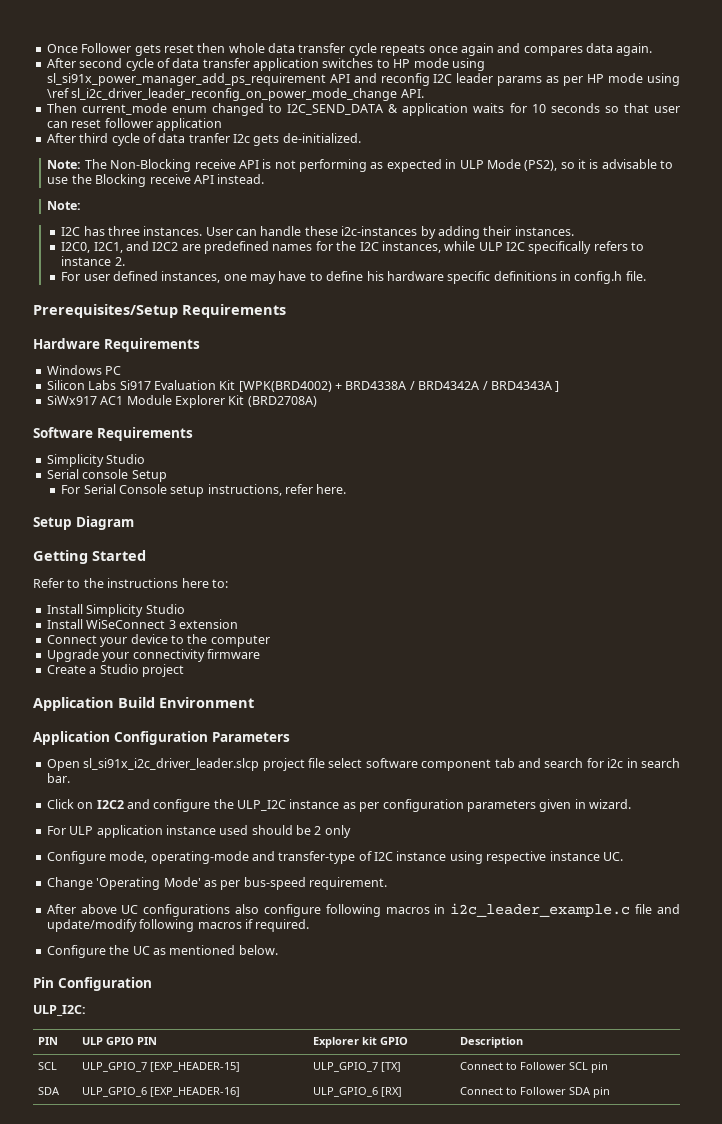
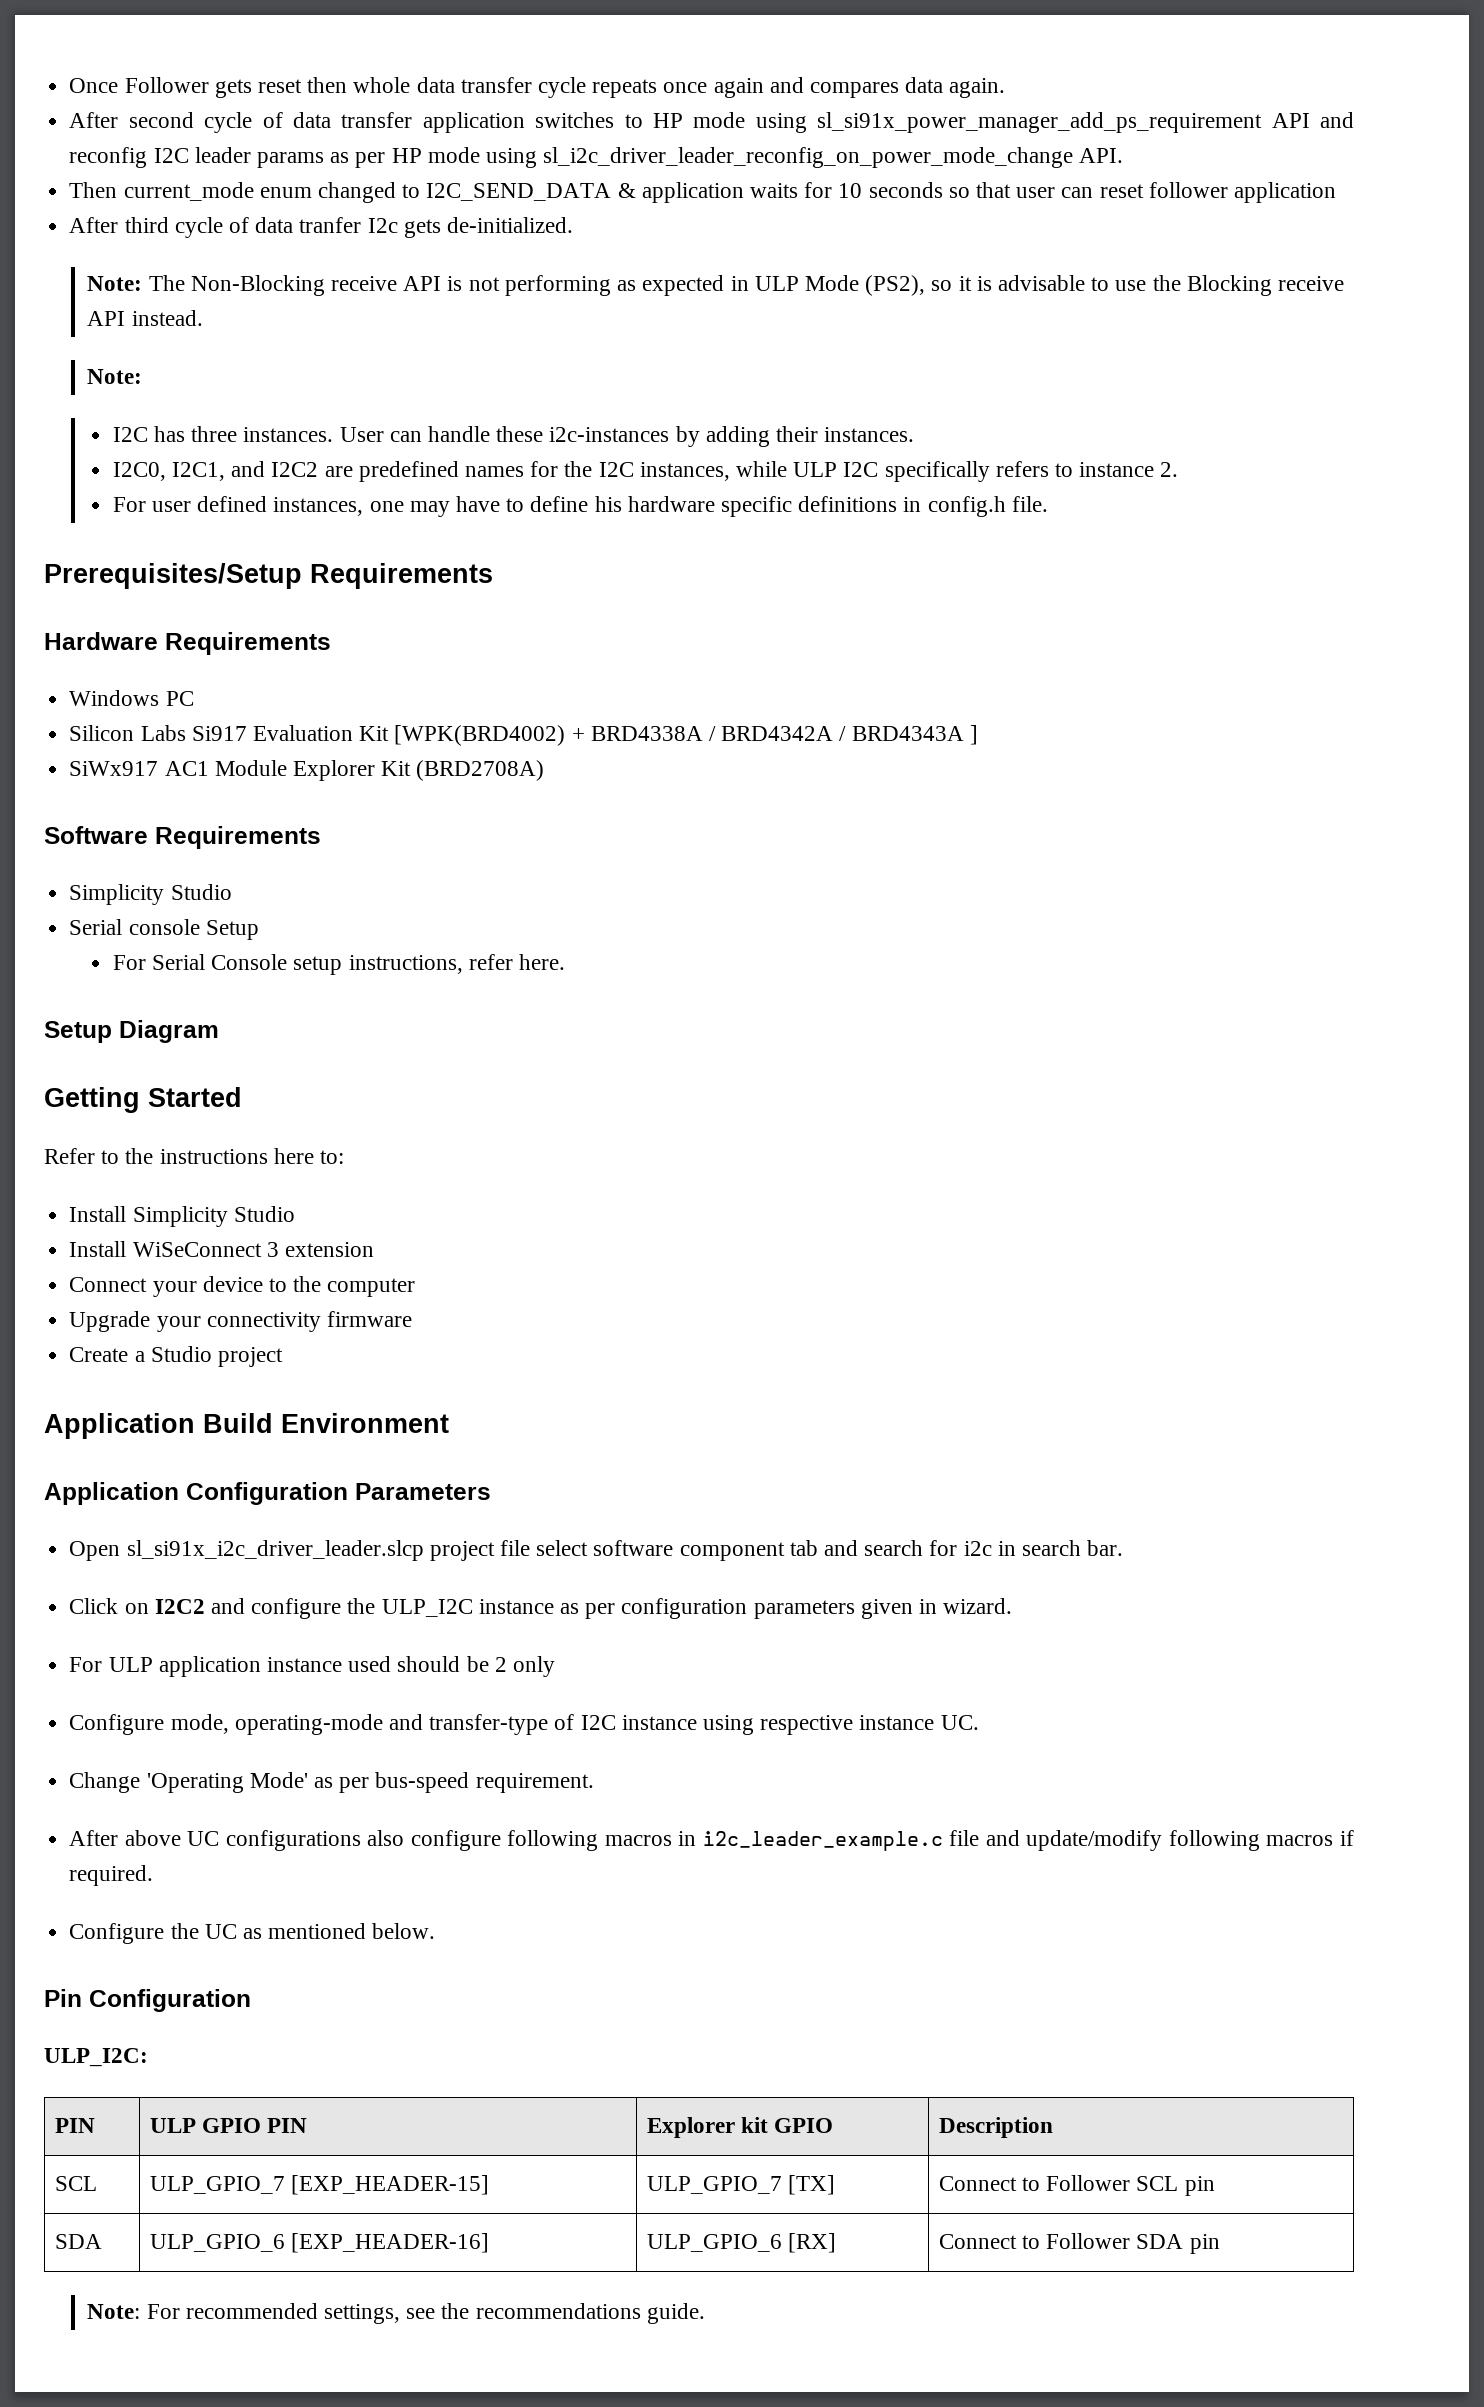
[46,88,69,98] \ref -> (537, 158) none
(611, 1092) none -> [87,2303,705,2324] // Note: For recommended settings, see the recommendations guide.

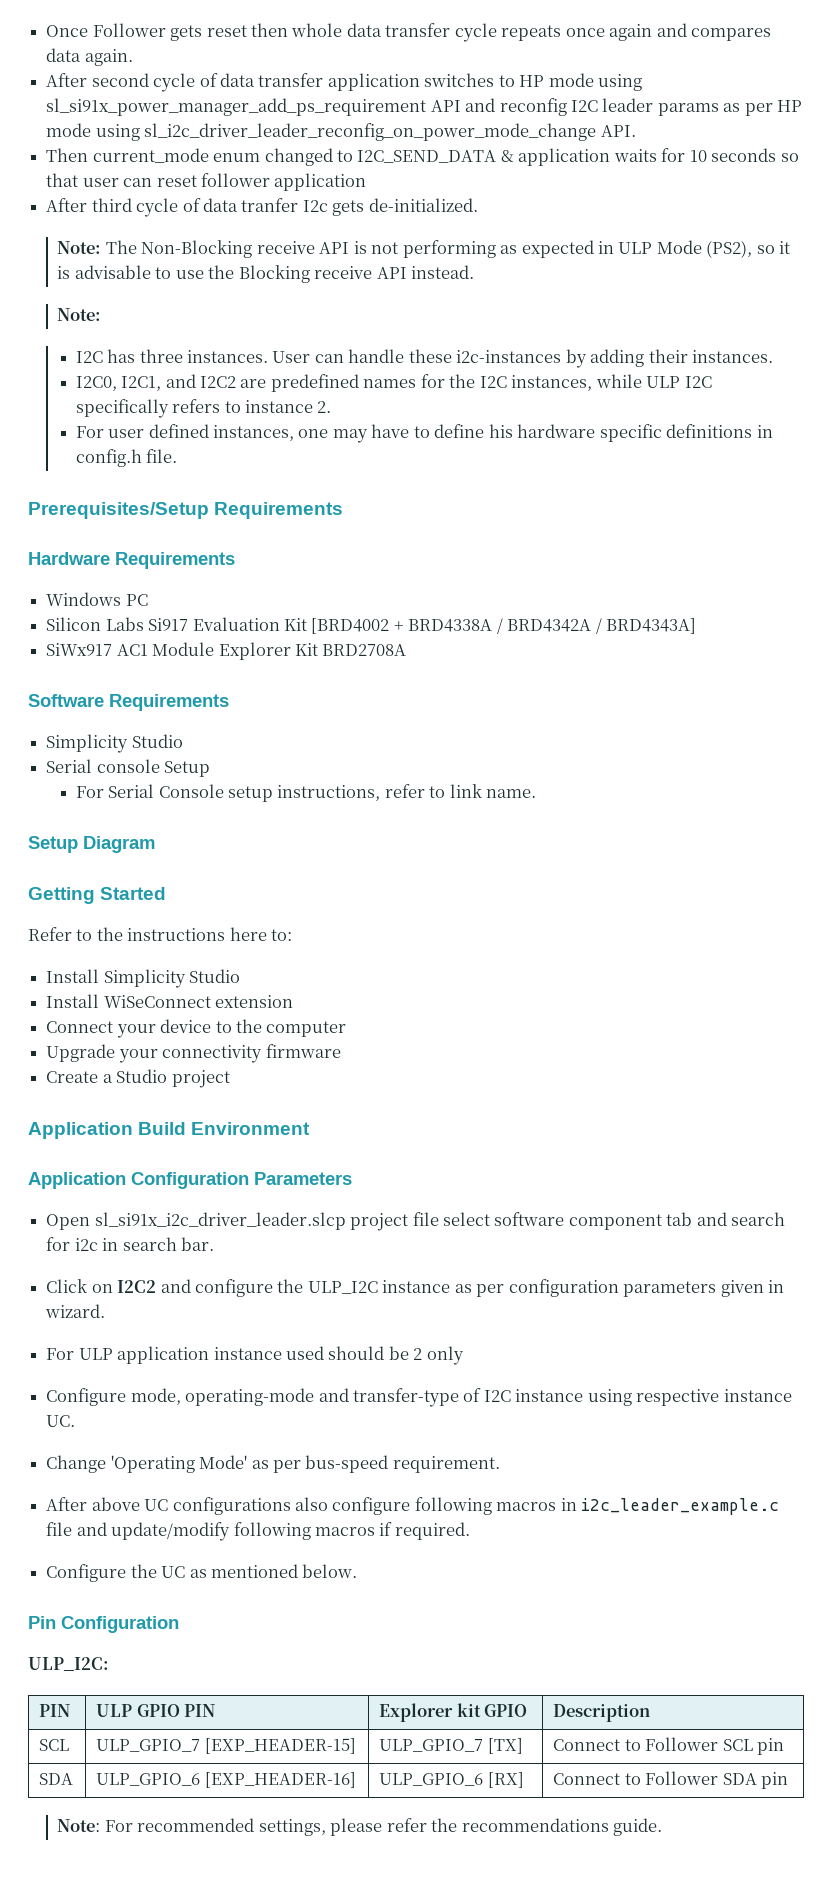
[394,725,566,746] [WPK(BRD4002) -> [311,618,390,634] [BRD4002
[851,725,978,745] BRD4343A ] -> [606,618,697,634] BRD4343A]
[416,760,545,781] (BRD2708A) -> [322,644,407,656] BRD2708A
[518,954,565,970] here. -> [429,784,537,798] to link name.
[266,1242,279,1257] 3 -> (211, 1001) none
[406,2308,436,2319] see -> [330,1818,427,1836] please refer

